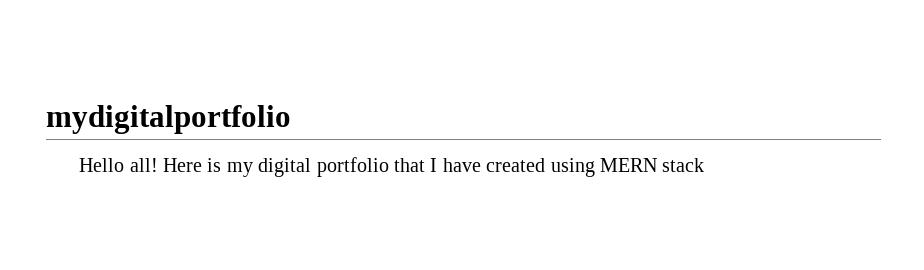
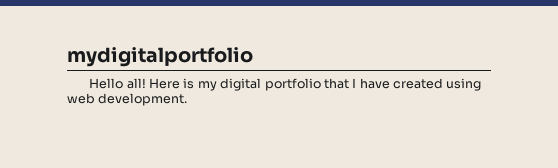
[599,158,705,172] MERN stack -> [67,93,188,106] web development.

